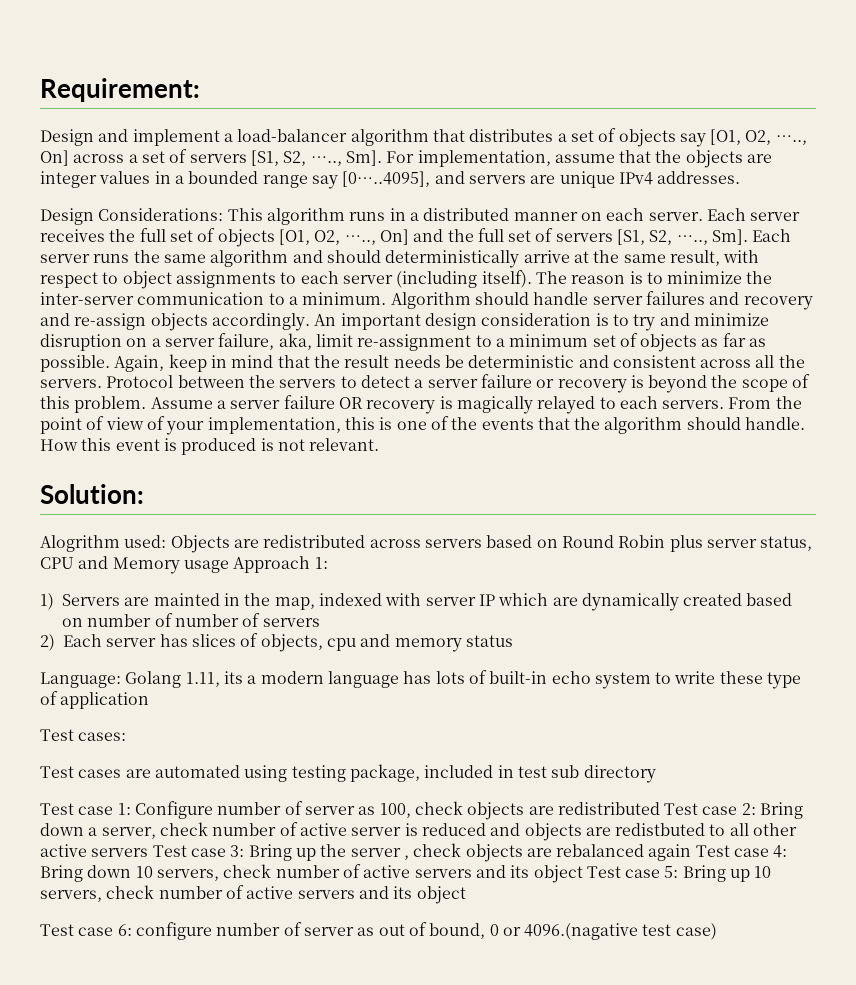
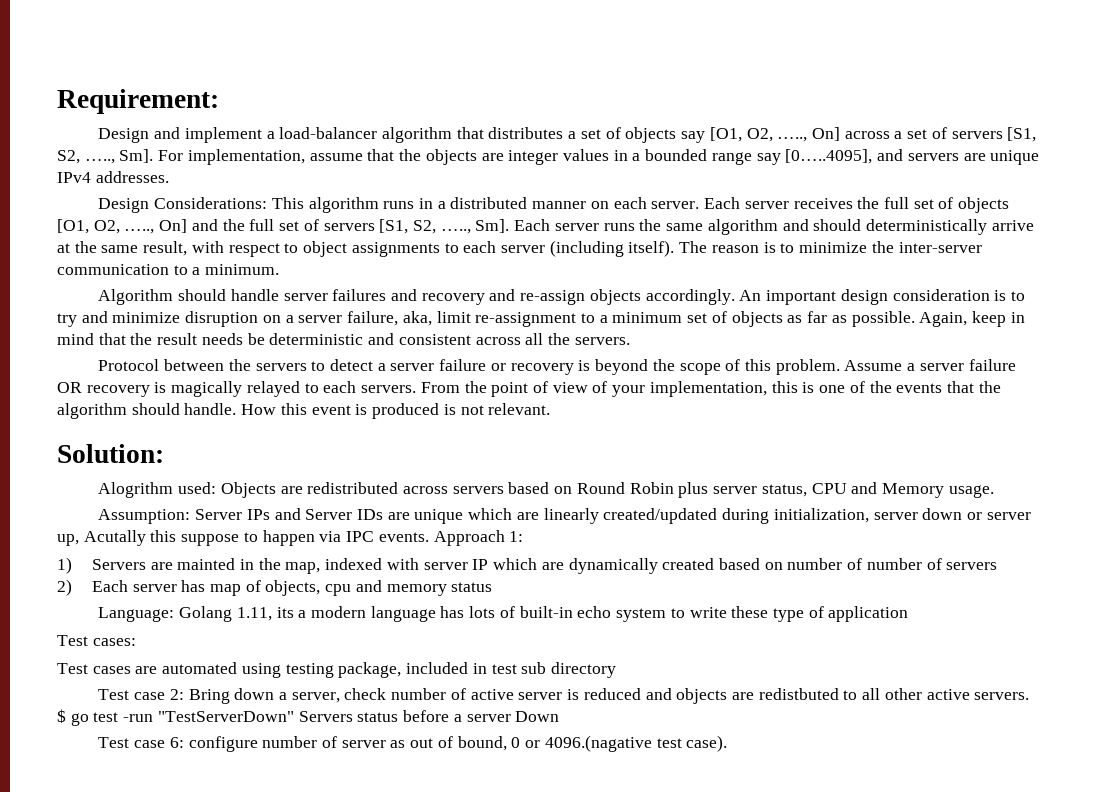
(387, 298) none -> (280, 269) //
(102, 383) none -> (630, 341) //
[183,560,229,573] usage -> [948,485,994,498] [98,508,1031,524] [57,530,429,546] usage. // Assumption: Server IPs and Server IDs are unique which are linearly created/updated during initialization, server down or server up, Acutally this suppose to happen via IPC events.
[191,634,236,647] slices -> [210,584,242,596] map
[117,801,738,820] 1: Configure number of server as 100, check objects are redistributed Test case -> (166, 696) none
[91,843,788,862] [40,864,772,883] [40,885,466,904] servers Test case 3: Bring up the server , check objects are rebalanced again Test case 4: Bring down 10 servers, check number of active servers and its object Test case 5: Bring up 10 servers, check number of active servers and its object -> [974,692,1030,700] [57,709,560,726] servers. $ go test -run "TestServerDown" Servers status before a server Down
[675,923,717,940] case) -> [686,735,728,752] case).

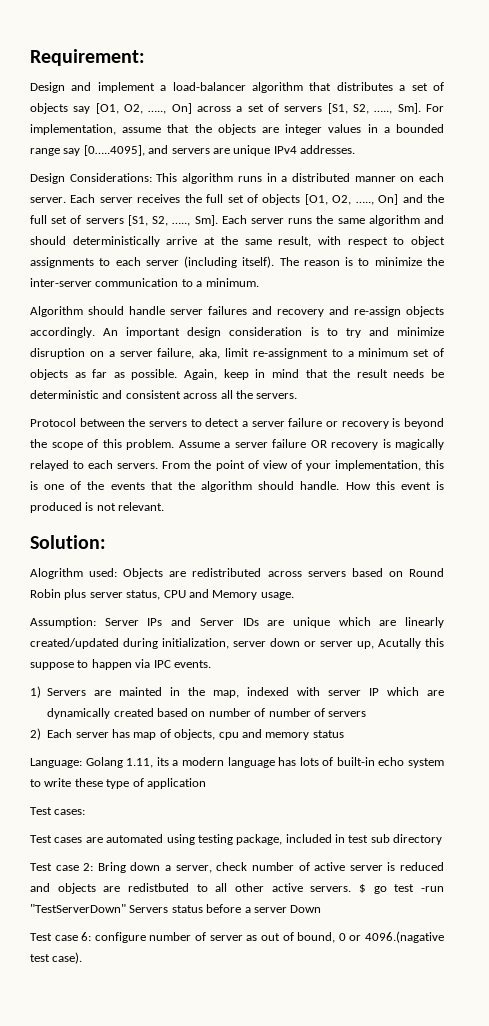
[433,530,524,546] Approach 1: -> (211, 664) none

